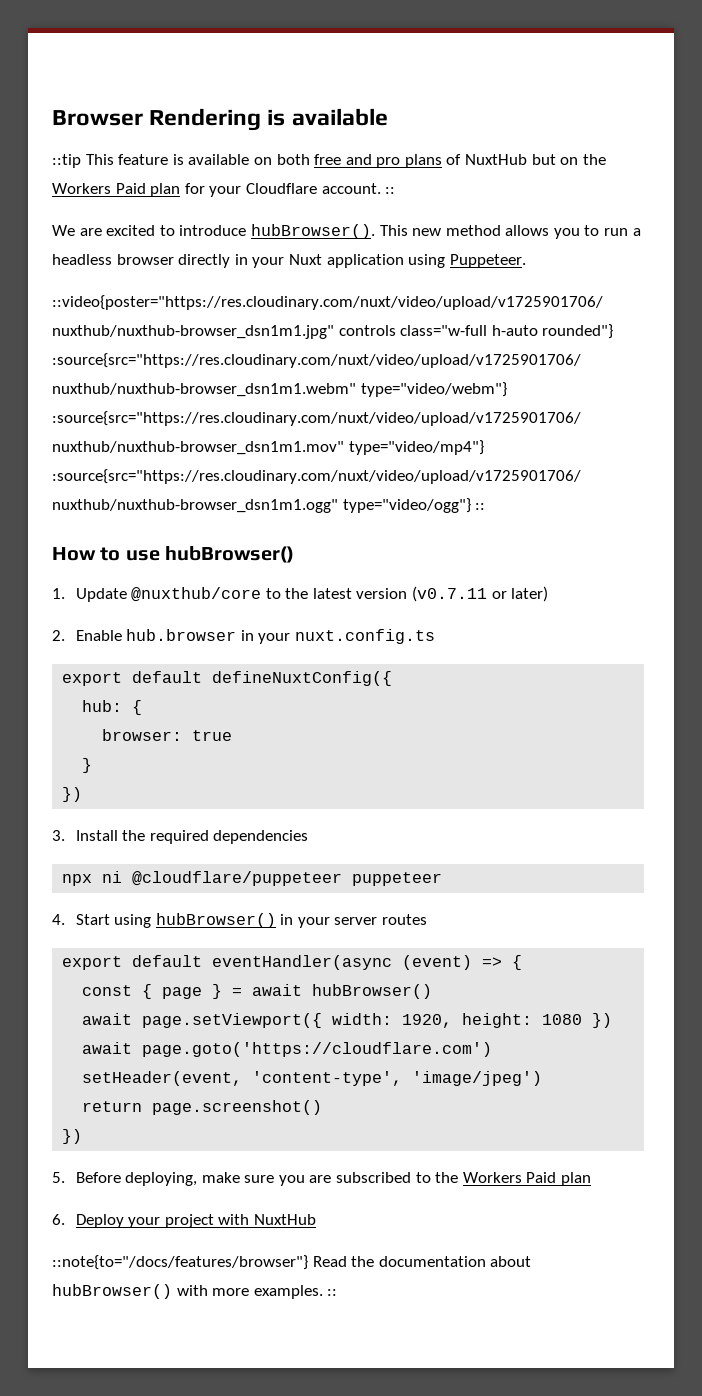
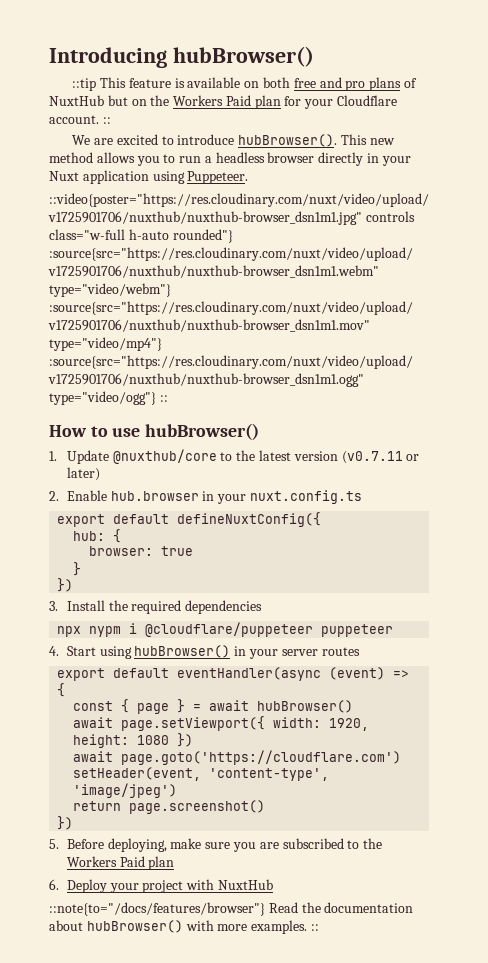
[52,108,388,131] Browser Rendering is available -> [49,46,314,68] Introducing hubBrowser()
[102,871,123,883] ni -> [89,623,138,637] nypm i

